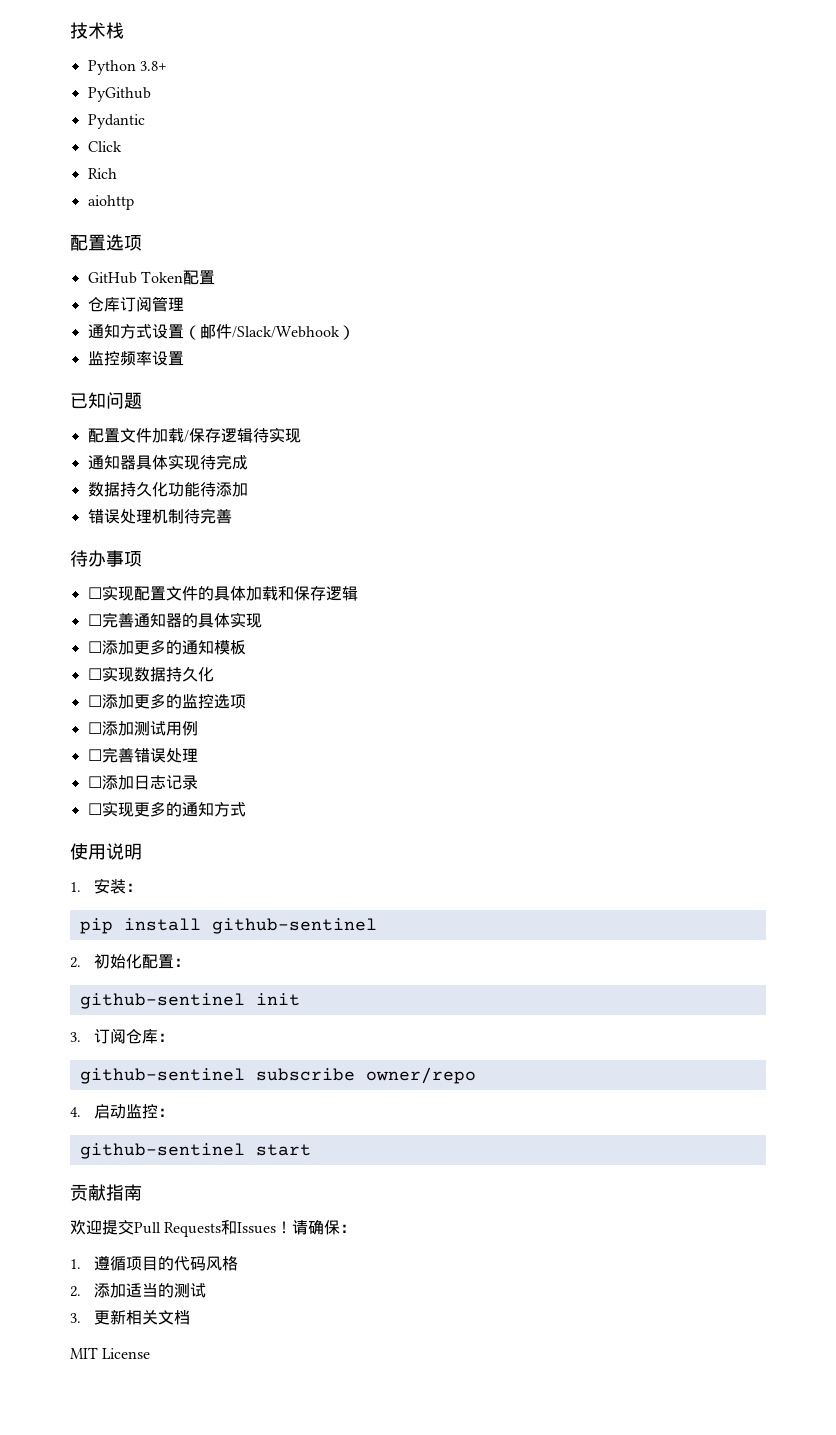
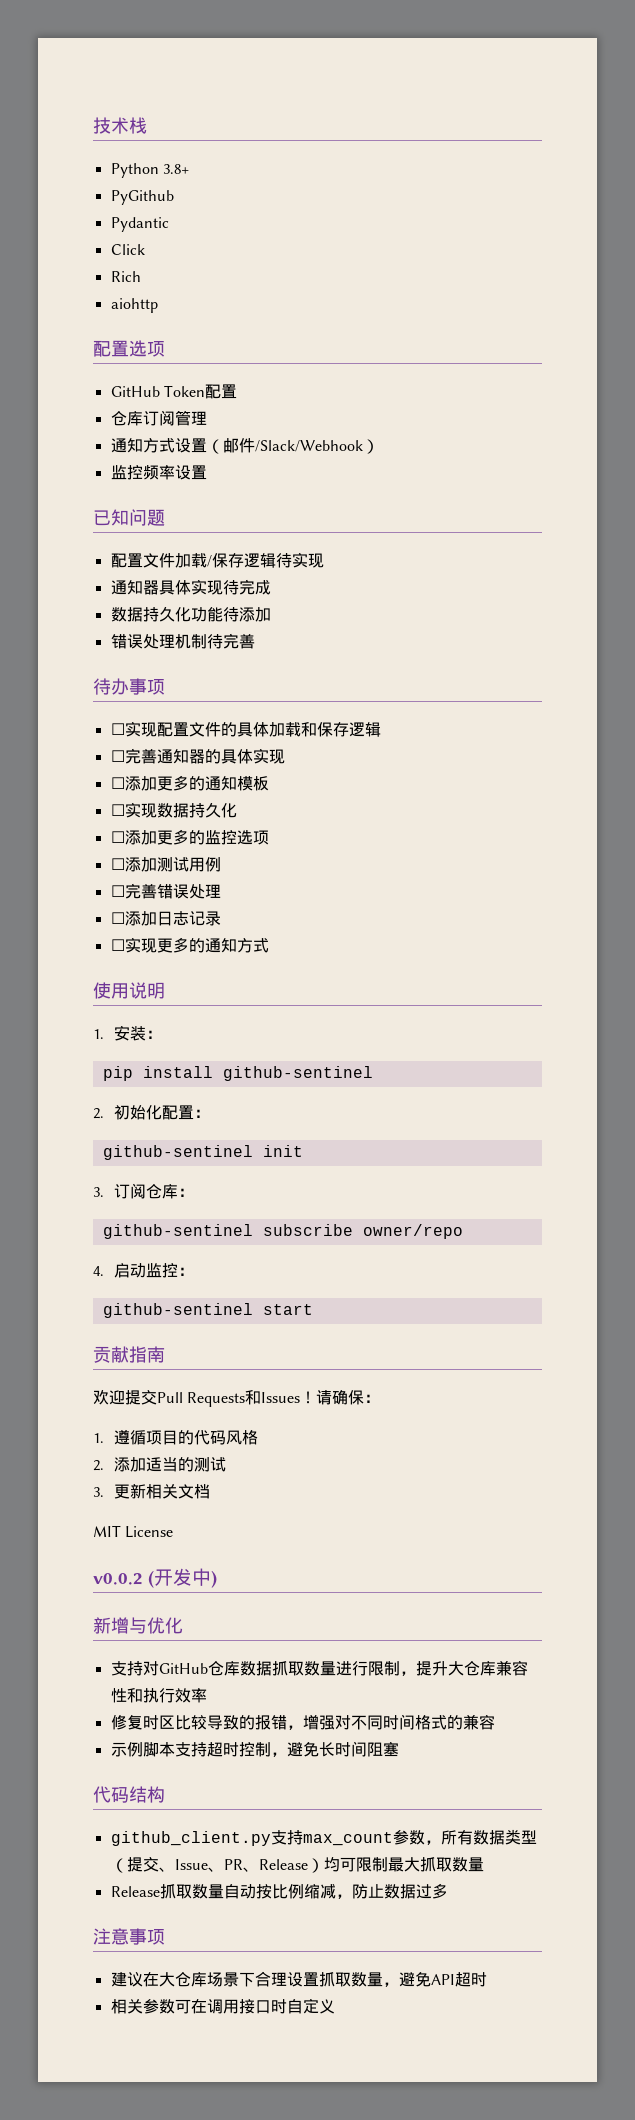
(151, 1353) none -> [93,1568,217,1588] [93,1617,183,1634] [110,1660,528,1676] [110,1688,207,1703] [110,1714,495,1730] [110,1741,399,1757] [93,1786,165,1803] [110,1829,537,1846] [110,1857,484,1873] [110,1883,448,1899] [93,1928,165,1945] [110,1971,487,1987] [110,1998,335,2014] // v0.0.2 (开发中) // 新增与优化 // 支持对GitHub仓库数据抓取数量进行限制，提升大仓库兼容性和执行效率 // 修复时区比较导致的报错，增强对不同时间格式的兼容 // 示例脚本支持超时控制，避免长时间阻塞 // 代码结构 // github_client.py支持max_count参数，所有数据类型（提交、Issue、PR、Release）均可限制最大抓取数量 // Release抓取数量自动按比例缩减，防止数据过多 // 注意事项 // 建议在大仓库场景下合理设置抓取数量，避免API超时 // 相关参数可在调用接口时自定义

